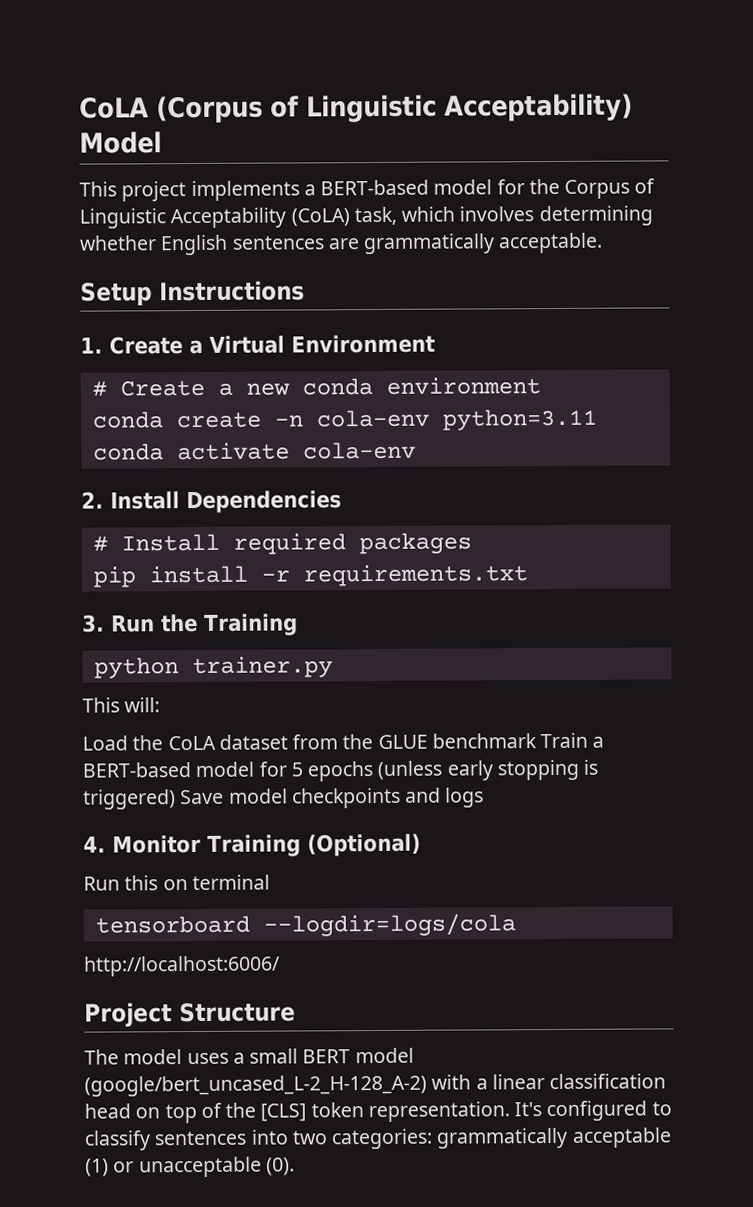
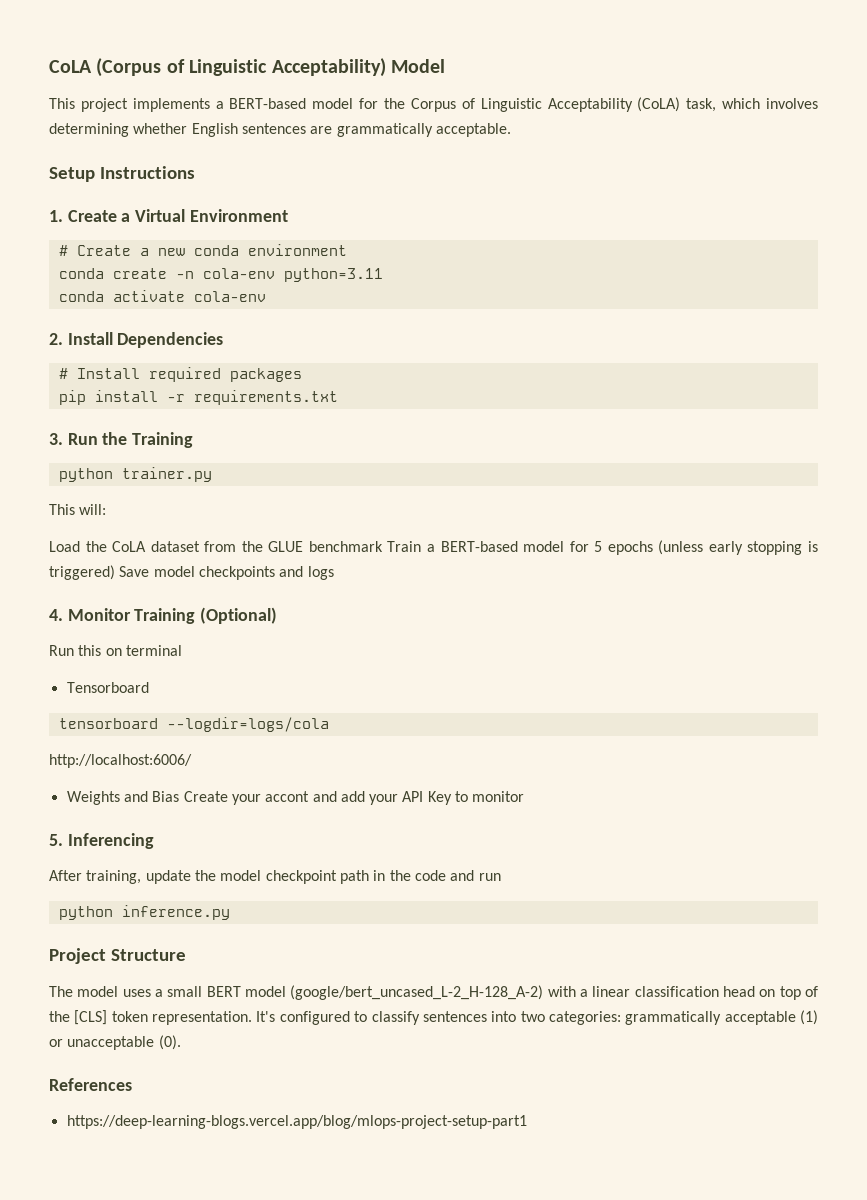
(270, 882) none -> [66,682,149,693] // Tensorboard
(281, 966) none -> [66,791,525,805] [49,833,154,849] [49,870,501,884] [58,905,230,920] // Weights and Bias Create your accont and add your API Key to monitor // 5. Inferencing // After training, update the model checkpoint path in the code and run // python inference.py
(295, 1166) none -> [49,1078,132,1091] [66,1115,527,1129] // References // https://deep-learning-blogs.vercel.app/blog/mlops-project-setup-part1

